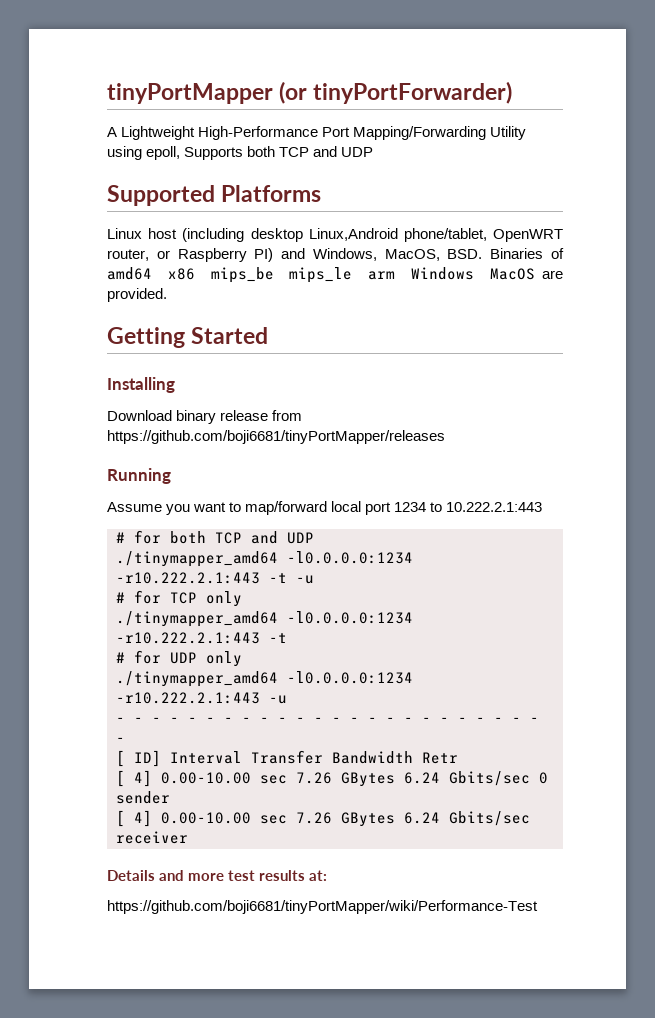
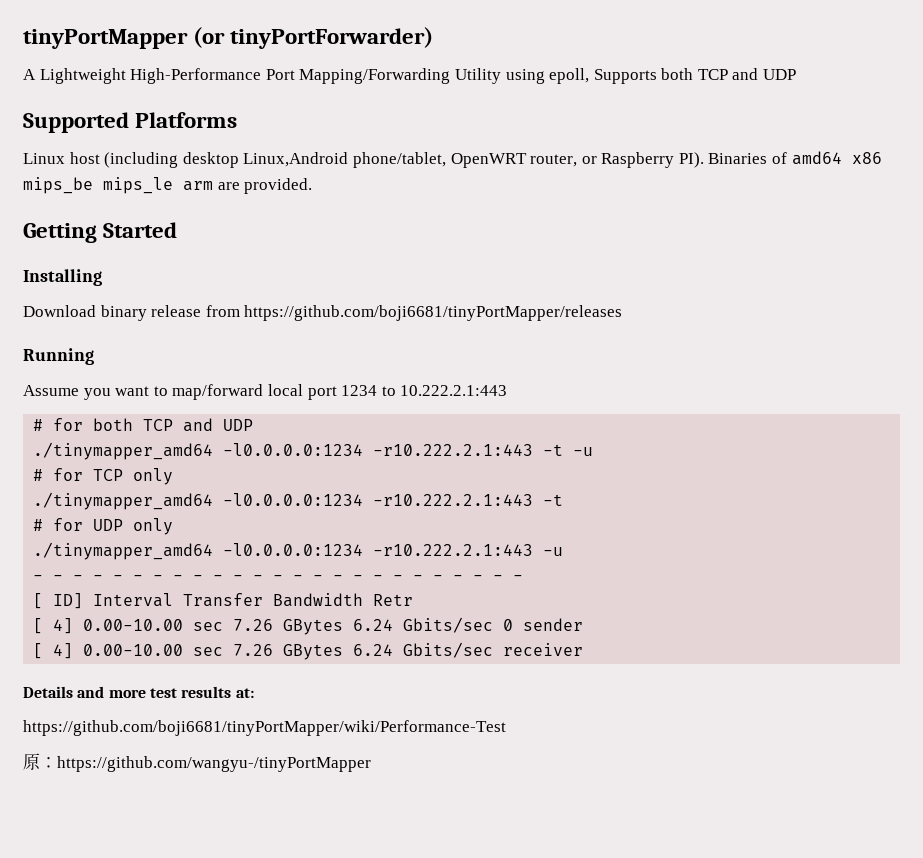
[254,248,483,262] PI) and Windows, MacOS, BSD. -> [678,152,704,168] PI).
[411,267,535,280] Windows MacOS -> (213, 186) none
(538, 907) none -> [23,753,371,772] // 原：https://github.com/wangyu-/tinyPortMapper

